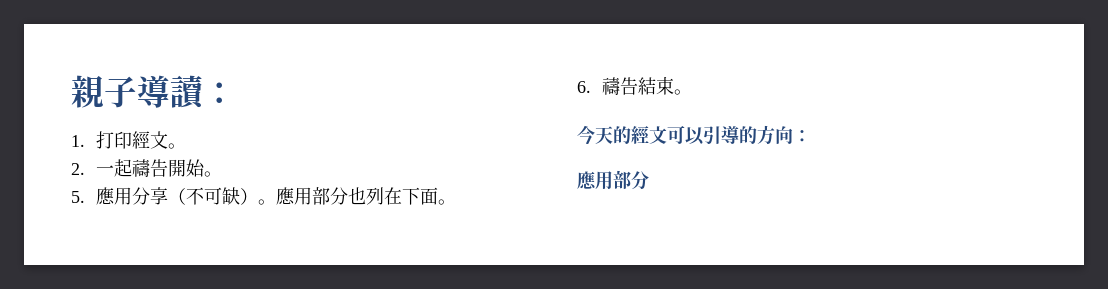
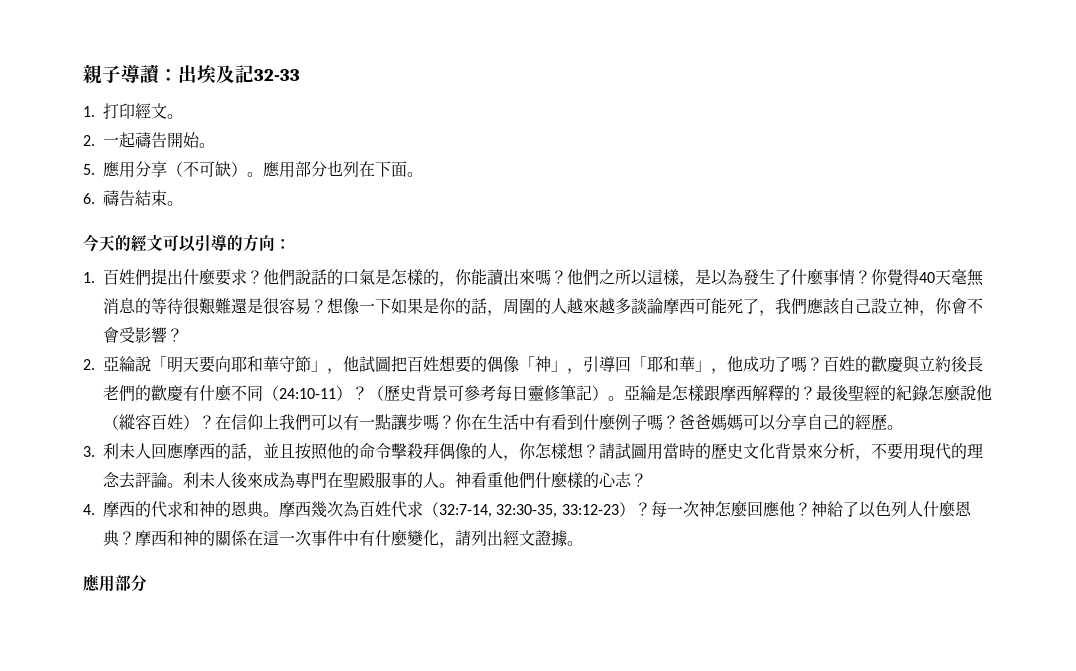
(236, 93) none -> [178,65,300,83] 出埃及記32-33
(811, 136) none -> [83,268,984,287] [103,297,983,316] [103,327,183,343] [83,355,983,374] [103,384,992,402] [103,413,903,431] [83,442,983,461] [103,471,647,489] [83,500,972,518] [103,529,583,548] // 1.百姓們提出什麼要求？他們說話的口氣是怎樣的，你能讀出來嗎？他們之所以這樣，是以為發生了什麼事情？你覺得40天毫無消息的等待很艱難還是很容易？想像一下如果是你的話，周圍的人越來越多談論摩西可能死了，我們應該自己設立神，你會不會受影響？ // 2.亞綸說「明天要向耶和華守節」，他試圖把百姓想要的偶像「神」，引導回「耶和華」，他成功了嗎？百姓的歡慶與立約後長老們的歡慶有什麼不同（24:10-11）？（歷史背景可參考每日靈修筆記）。亞綸是怎樣跟摩西解釋的？最後聖經的紀錄怎麼說他（縱容百姓）？在信仰上我們可以有一點讓步嗎？你在生活中有看到什麼例子嗎？爸爸媽媽可以分享自己的經歷。 // 3.利未人回應摩西的話，並且按照他的命令擊殺拜偶像的人，你怎樣想？請試圖用當時的歷史文化背景來分析，不要用現代的理念去評論。利未人後來成為專門在聖殿服事的人。神看重他們什麼樣的心志？ // 4.摩西的代求和神的恩典。摩西幾次為百姓代求（32:7-14, 32:30-35, 33:12-23）？每一次神怎麼回應他？神給了以色列人什麼恩典？摩西和神的關係在這一次事件中有什麼變化，請列出經文證據。

